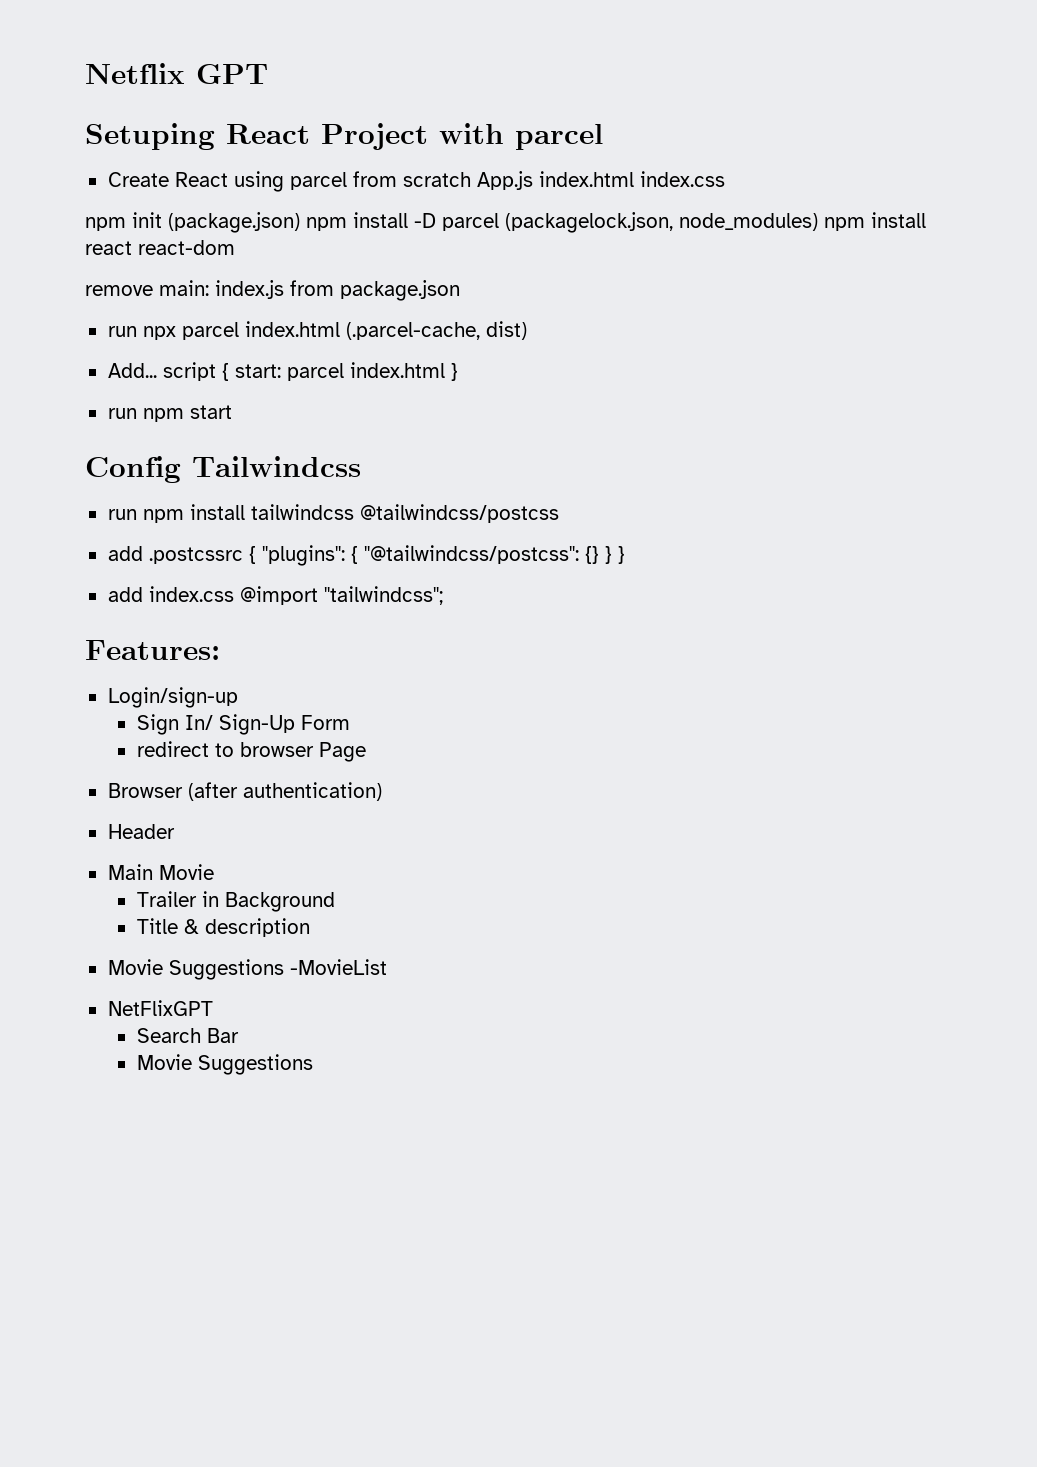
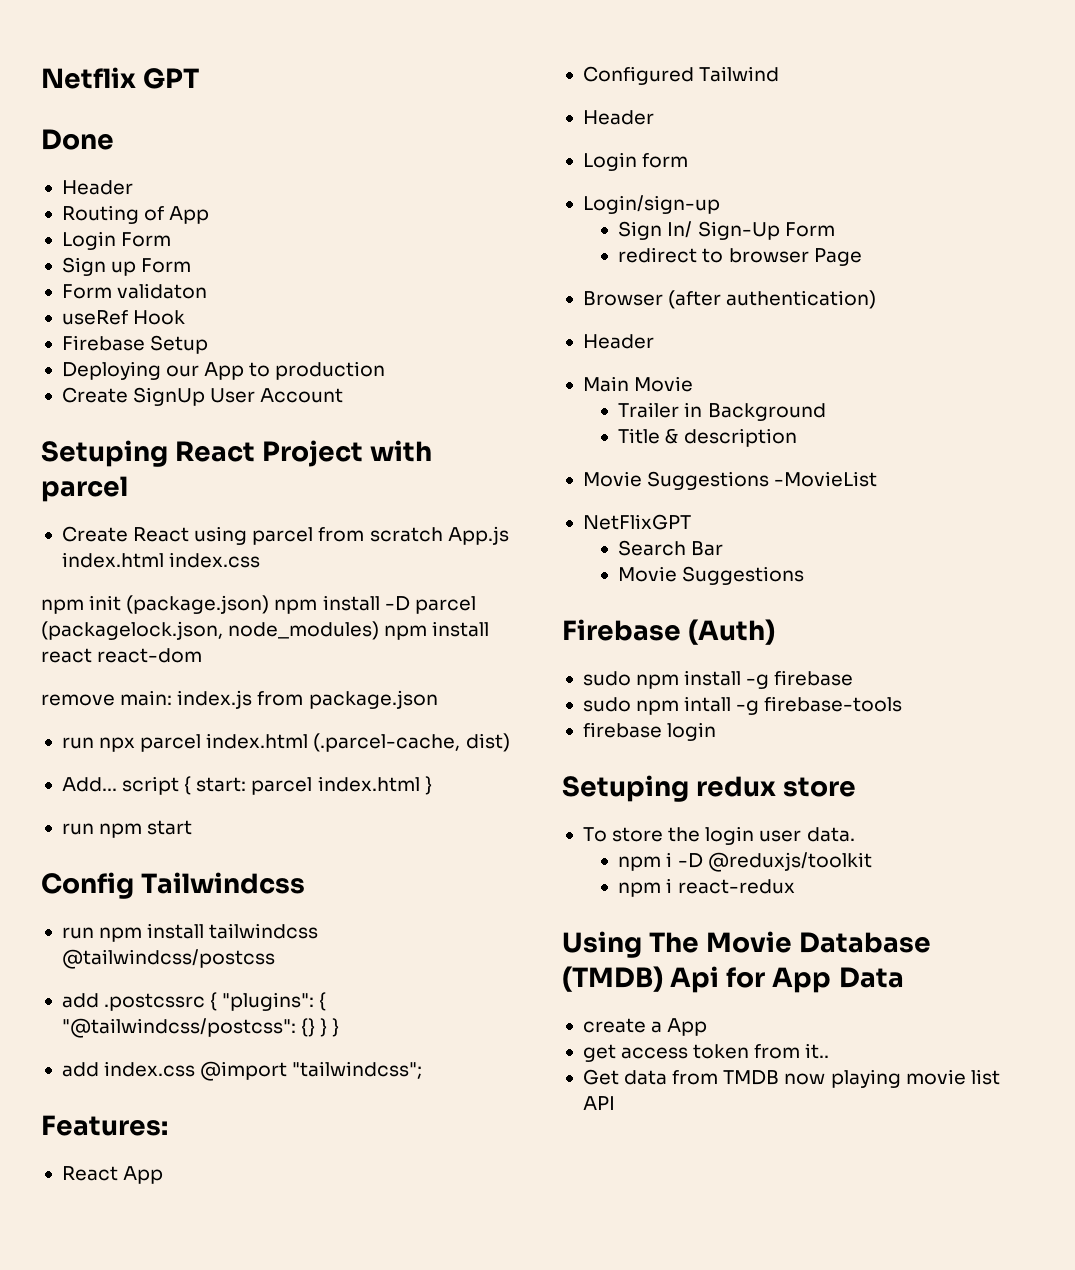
(268, 74) none -> [41,129,114,150] [61,180,133,195] [61,205,210,224] [61,231,172,250] [61,257,192,276] [61,283,208,299] [61,310,186,325] [61,335,209,354] [61,361,386,380] [61,387,344,406] // Done // Header // Routing of App // Login Form // Sign up Form // Form validaton // useRef Hook // Firebase Setup // Deploying our App to production // Create SignUp User Account
(220, 650) none -> [61,1166,164,1184] [582,66,780,85] [582,110,654,125] [582,152,689,171] // React App // Configured Tailwind // Header // Login form
(313, 1064) none -> [562,619,776,645] [582,670,854,689] [582,696,903,715] [582,722,717,741] [562,775,857,802] [582,826,855,845] [618,852,872,872] [618,878,795,897] [562,931,932,958] [562,966,904,993] [582,1018,708,1036] [582,1043,830,1062] [582,1069,1000,1088] [582,1096,615,1110] // Firebase (Auth) // sudo npm install -g firebase // sudo npm intall -g firebase-tools // firebase login // Setuping redux store // To store the login user data. // npm i -D @reduxjs/toolkit // npm i react-redux // Using The Movie Database (TMDB) Api for App Data // create a App // get access token from it.. // Get data from TMDB now playing movie list API

